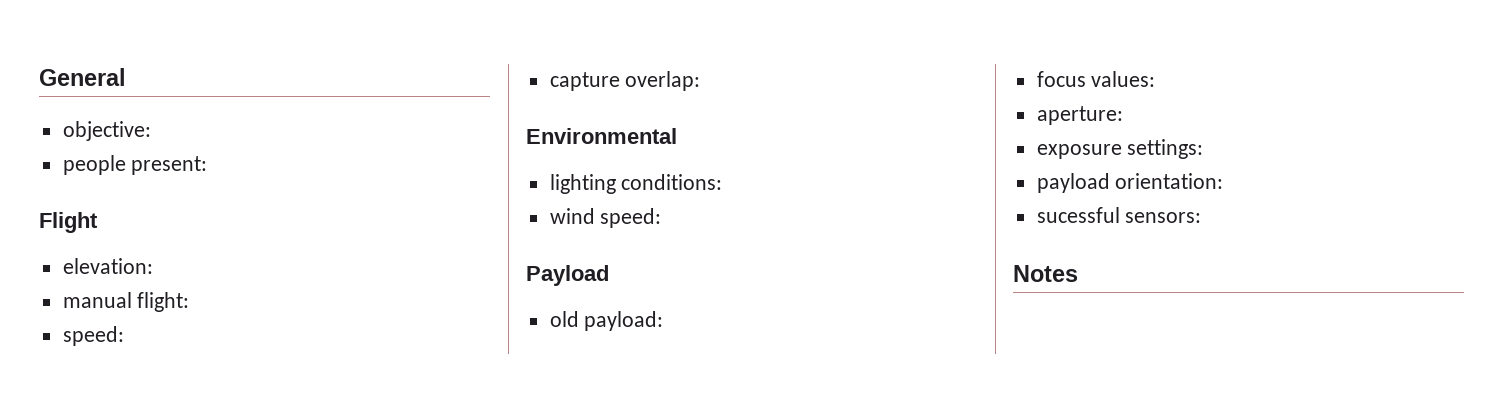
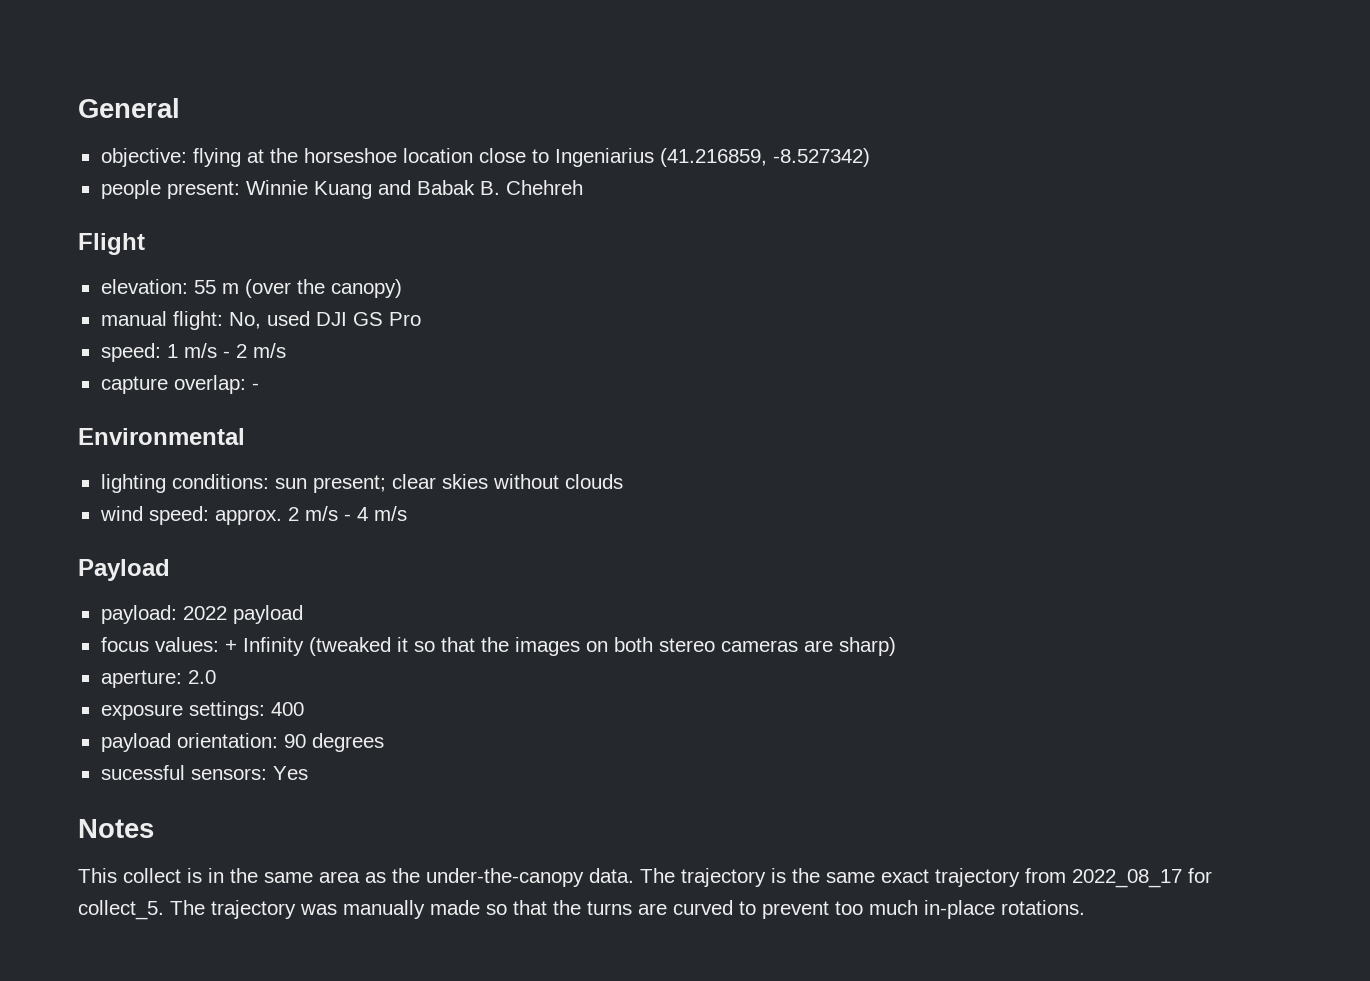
[62,155,208,175] [39,212,98,233] [62,258,153,274] [62,292,190,312] [62,326,124,346] // people present: // Flight // elevation: // manual flight: // speed: -> [192,148,870,167] [100,180,583,199] [78,233,145,255] [100,279,402,298] [100,311,421,330] [100,343,286,362] flying at the horseshoe location close to Ingeniarius (41.216859, -8.527342) // people present: Winnie Kuang and Babak B. Chehreh // Flight // elevation: 55 m (over the canopy) // manual flight: No, used DJI GS Pro // speed: 1 m/s - 2 m/s
(701, 81) none -> [251,383,259,390] -
[549,208,662,228] // wind speed: -> [274,474,623,493] [99,506,407,525] sun present; clear skies without clouds // wind speed: approx. 2 m/s - 4 m/s
[549,311,579,327] old -> (170, 570) none
(664, 321) none -> [182,605,303,624] 2022 payload
(1156, 79) none -> [224,637,896,656] + Infinity (tweaked it so that the images on both stereo cameras are sharp)
(1123, 115) none -> [187,670,216,684] 2.0
(1204, 149) none -> [270,702,304,716] 400
(1224, 181) none -> [283,733,384,752] 90 degrees
(1202, 217) none -> [272,766,308,780] Yes
(1078, 273) none -> [78,868,1212,888] [78,900,1085,920] // This collect is in the same area as the under-the-canopy data. The trajectory is the same exact trajectory from 2022_08_17 for collect_5. The trajectory was manually made so that the turns are curved to prevent too much in-place rotations.

